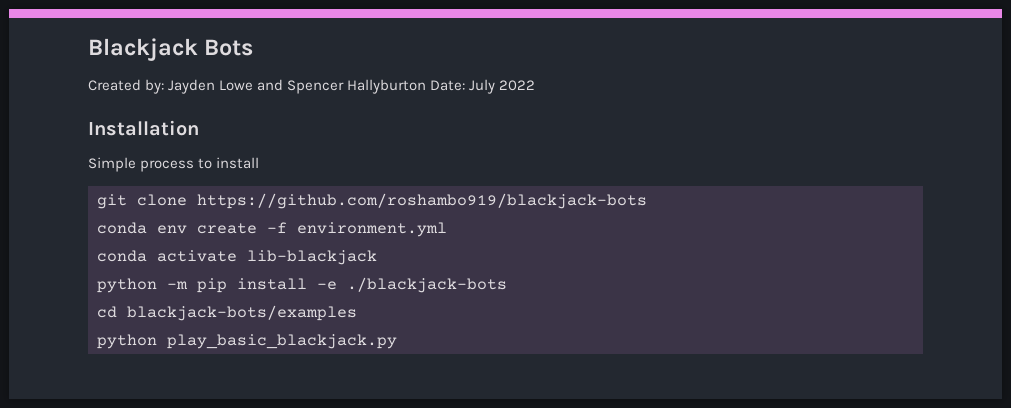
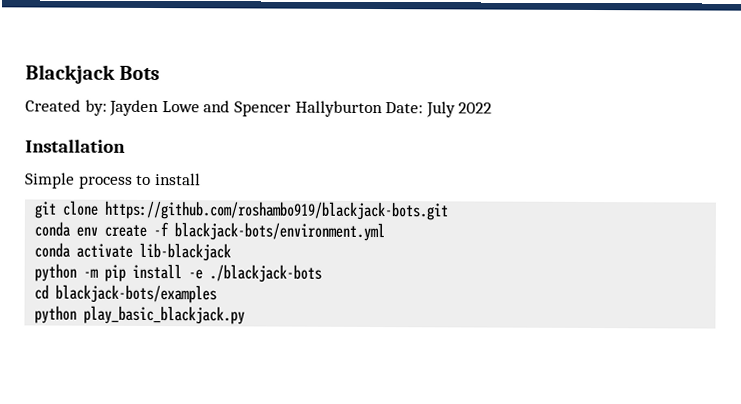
[197,193,647,209] https://github.com/roshambo919/blackjack-bots -> [104,200,449,221] https://github.com/roshambo919/blackjack-bots.git
[297,222,447,237] environment.yml -> [174,222,386,242] blackjack-bots/environment.yml

